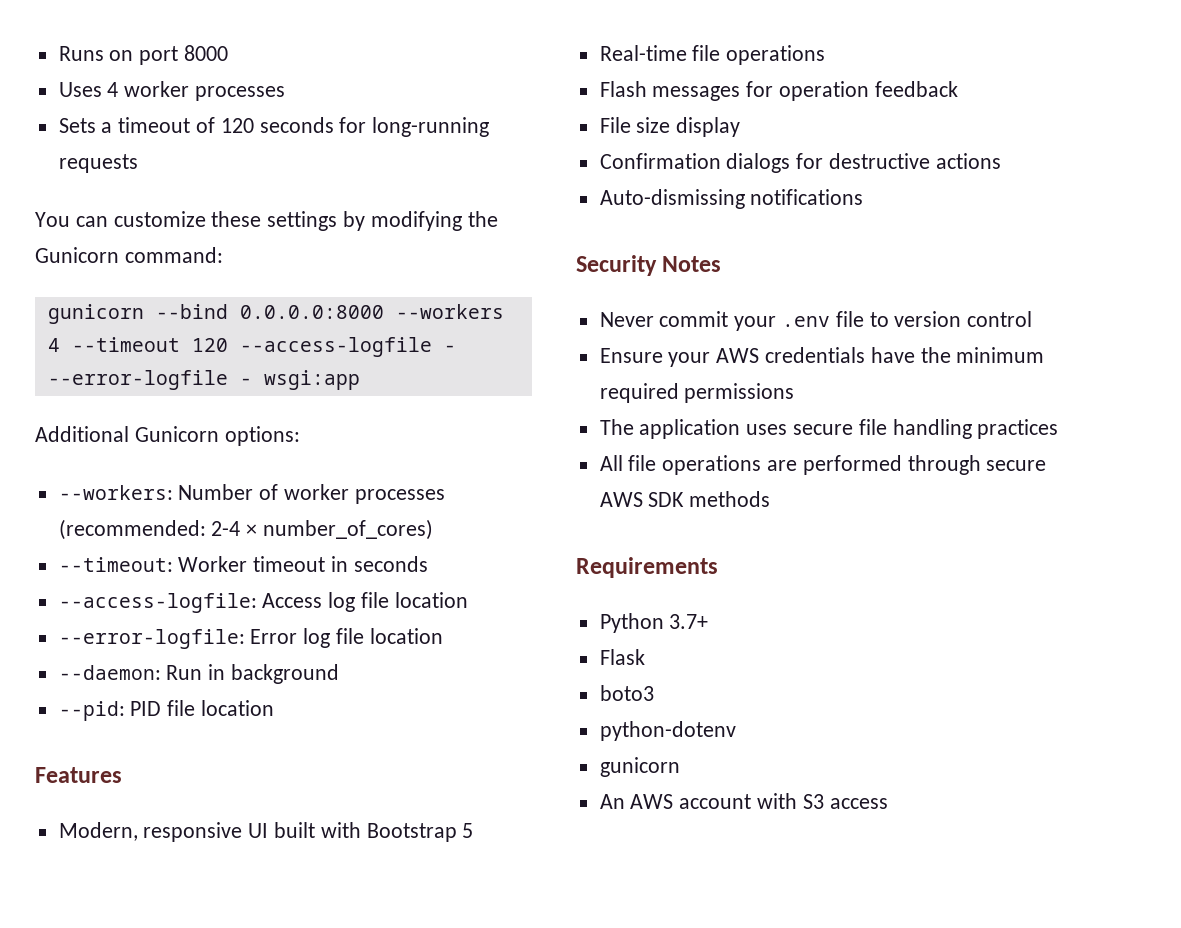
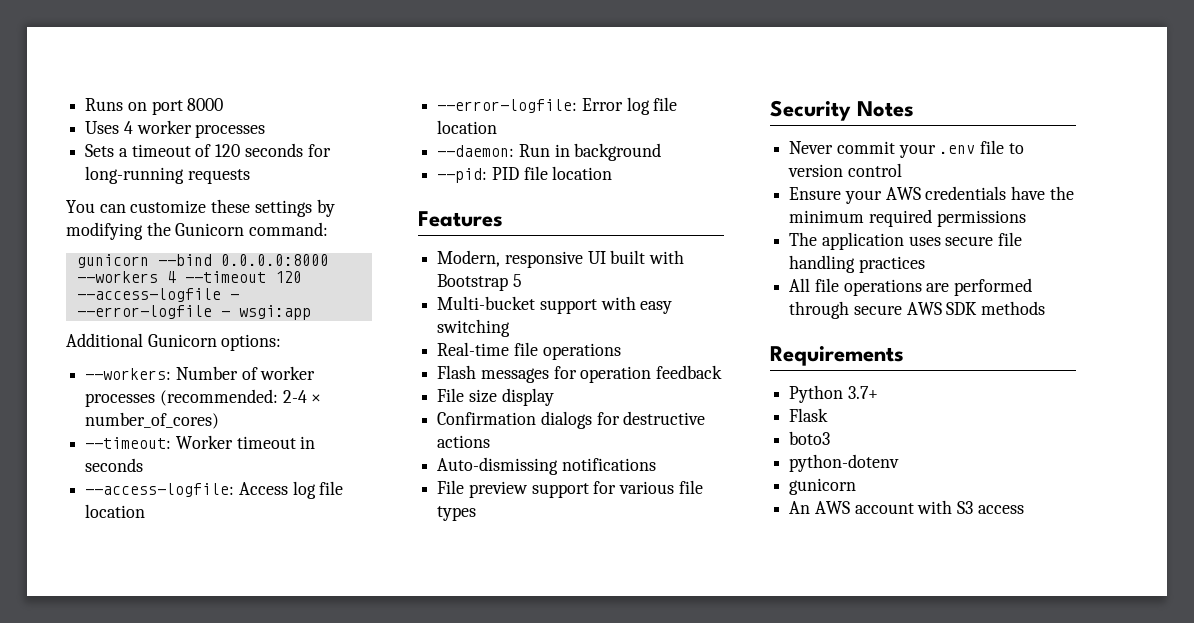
(474, 830) none -> [437,296,673,314] [437,319,511,337] // Multi-bucket support with easy switching
(864, 197) none -> [437,480,703,498] [437,506,477,521] // File preview support for various file types

